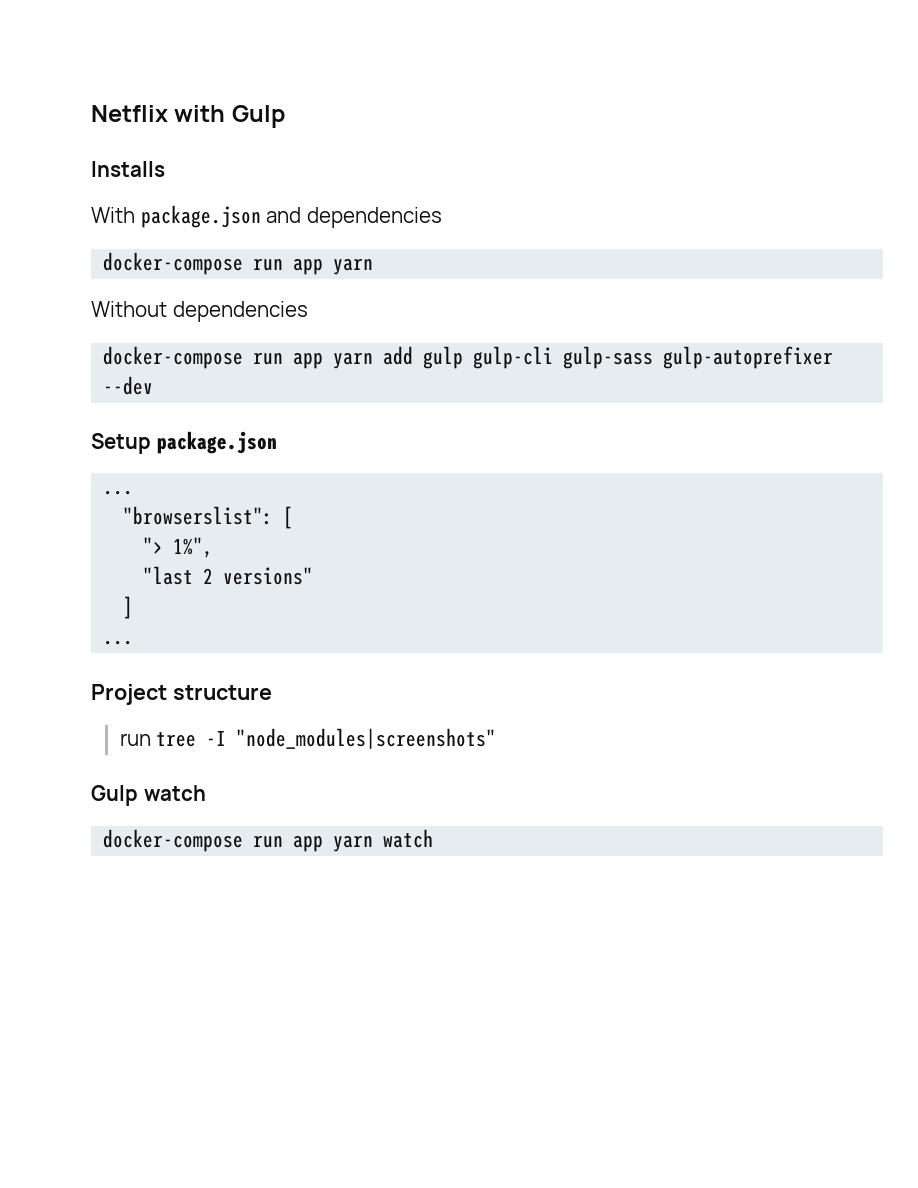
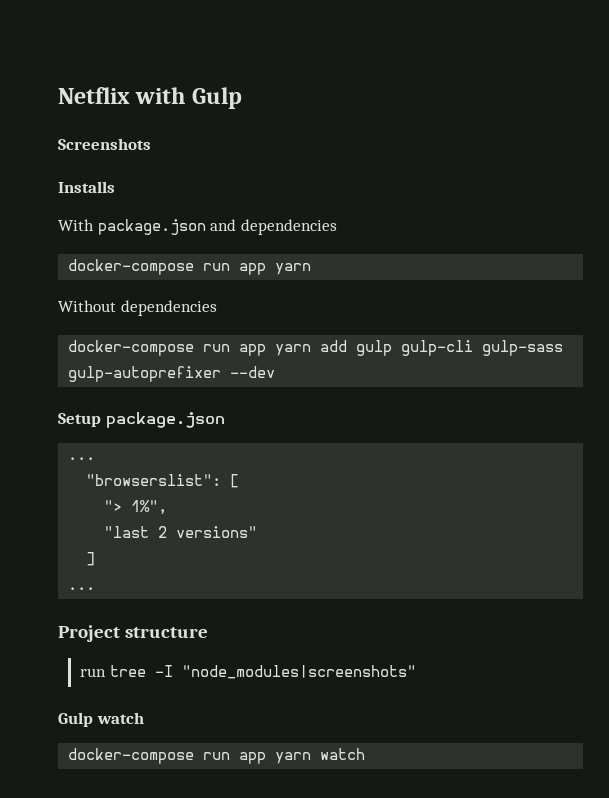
(285, 116) none -> [58,138,151,150] // Screenshots

